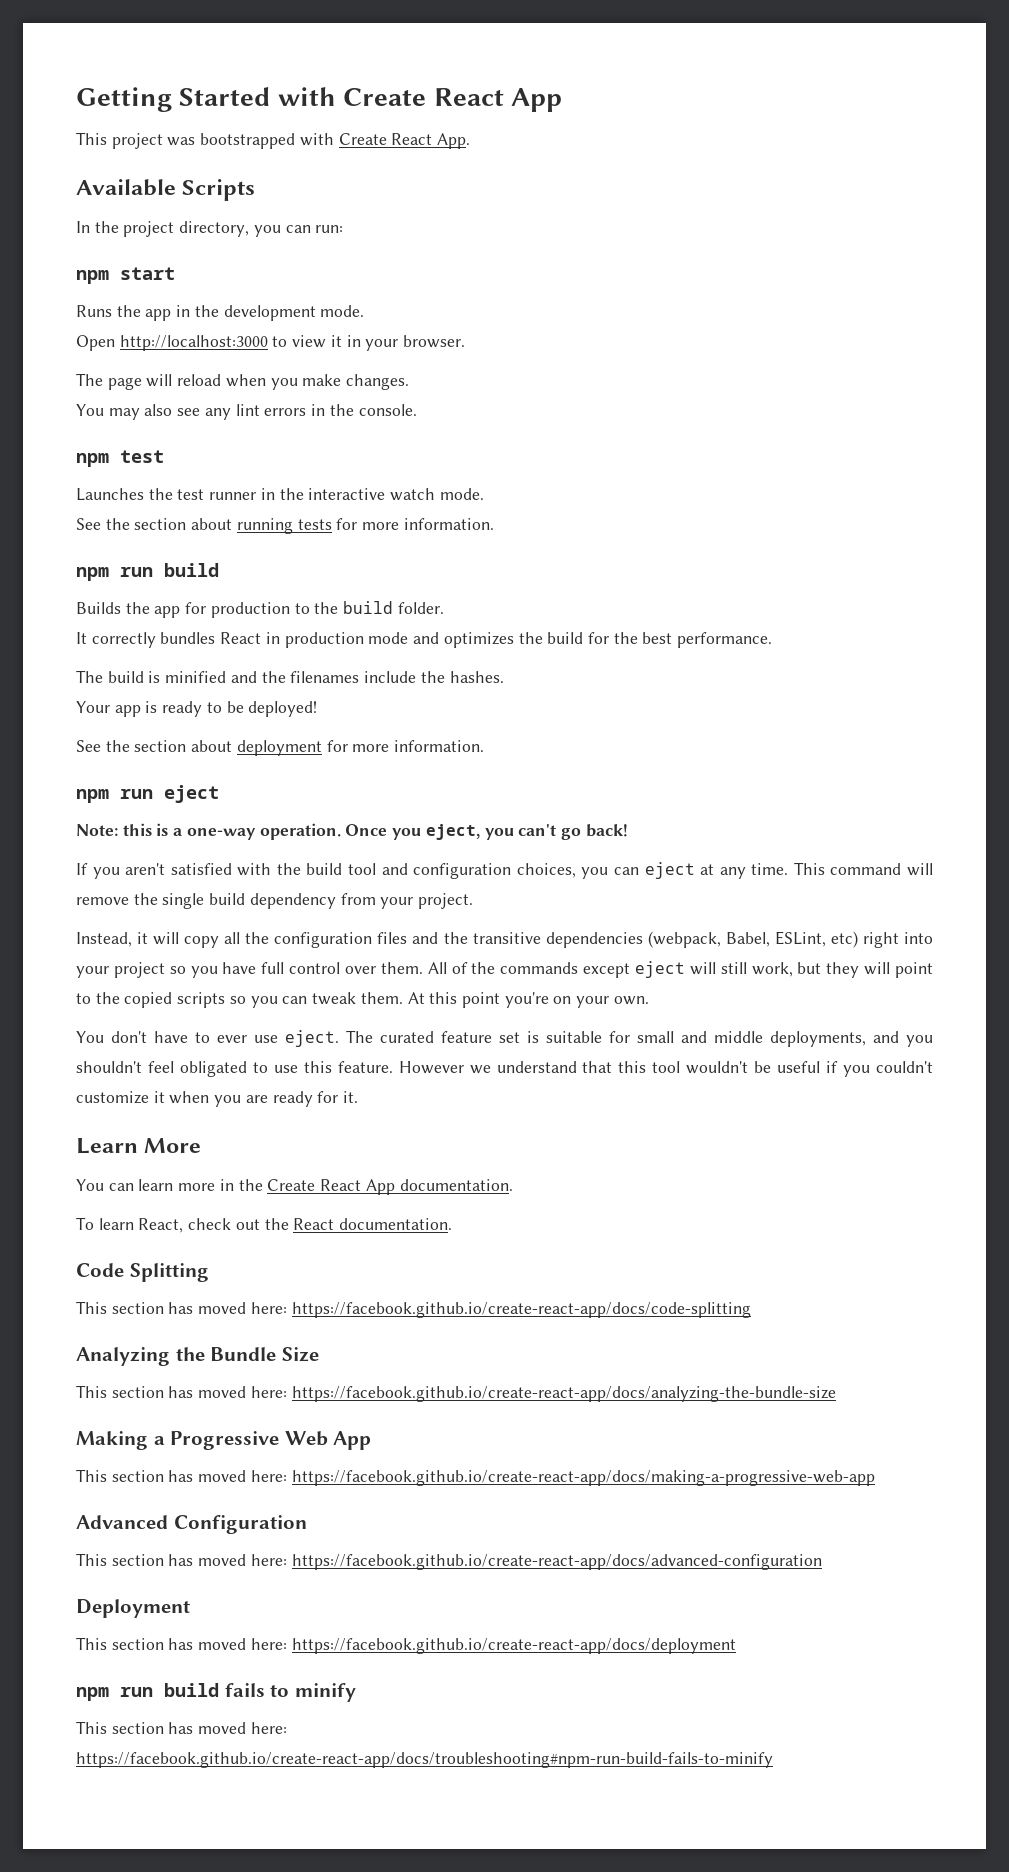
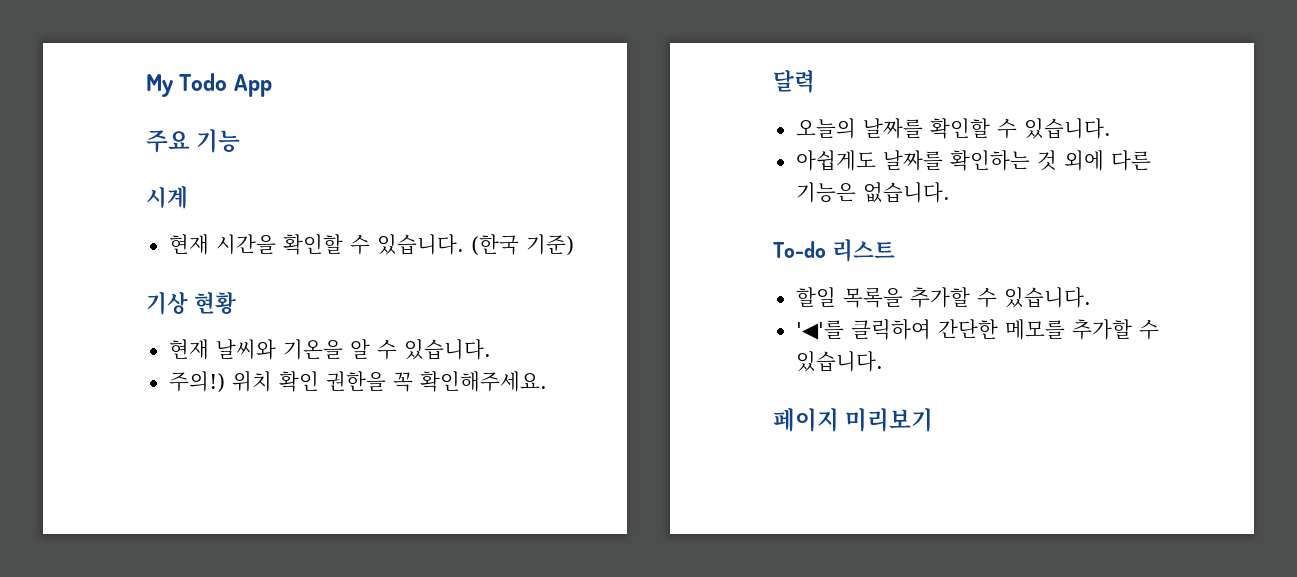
[76,87,563,112] [76,132,471,149] [76,179,256,201] [76,221,344,237] [76,267,175,284] [76,305,365,321] [76,335,466,351] [76,373,410,390] [76,404,417,420] [76,450,164,467] [76,488,484,501] [76,518,494,534] [76,563,219,581] [76,601,444,618] [76,632,773,648] [76,670,504,683] [76,701,318,717] [76,740,485,756] [76,785,219,803] [76,823,628,840] [76,862,933,879] [76,893,474,909] [76,931,933,948] [76,961,934,978] [76,992,649,1008] [76,1030,933,1047] [76,1061,934,1077] [76,1091,359,1107] [76,1138,202,1154] [76,1179,513,1195] [76,1217,453,1233] [76,1263,209,1282] [76,1301,751,1318] [76,1347,319,1366] [76,1385,836,1402] [76,1431,372,1450] [76,1469,875,1486] [76,1515,307,1534] [76,1553,822,1570] [76,1599,190,1618] [76,1637,736,1654] [76,1683,356,1702] [76,1721,287,1734] [76,1752,773,1768] Getting Started with Create React App // This project was bootstrapped with Create React App. // Available Scripts // In the project directory, you can run: // npm start // Runs the app in the development mode. // Open http://localhost:3000 to view it in your browser. // The page will reload when you make changes. // You may also see any lint errors in the console. // npm test // Launches the test runner in the interactive watch mode. // See the section about running tests for more information. // npm run build // Builds the app for production to the build folder. // It correctly bundles React in production mode and optimizes the build for the best performance. // The build is minified and the filenames include the hashes. // Your app is ready to be deployed! // See the section about deployment for more information. // npm run eject // Note: this is a one-way operation. Once you eject, you can't go back! // If you aren't satisfied with the build tool and configuration choices, you can eject at any time. This command will remove the single build dependency from your project. // Instead, it will copy all the configuration files and the transitive dependencies (webpack, Babel, ESLint, etc) right into your project so you have full control over them. All of the commands except eject will still work, but they will point to the copied scripts so you can tweak them. At this point you're on your own. // You don't have to ever use eject. The curated feature set is suitable for small and middle deployments, and you shouldn't feel obligated to use this feature. However we understand that this tool wouldn't be useful if you couldn't customize it when you are ready for it. // Learn More // You can learn more in the Create React App documentation. // To learn React, check out the React documentation. // Code Splitting // This section has moved here: https://facebook.github.io/create-react-app/docs/code-splitting // Analyzing the Bundle Size // This section has moved here: https://facebook.github.io/create-react-app/docs/analyzing-the-bundle-size // Making a Progressive Web App // This section has moved here: https://facebook.github.io/create-react-app/docs/making-a-progressive-web-app // Advanced Configuration // This section has moved here: https://facebook.github.io/create-react-app/docs/advanced-configuration // Deployment // This section has moved here: https://facebook.github.io/create-react-app/docs/deployment // npm run build fails to minify // This section has moved here: https://facebook.github.io/create-react-app/docs/troubleshooting#npm-run-build-fails-to-minify -> [146,73,272,97] [146,129,241,153] [146,186,188,209] [168,234,574,255] [146,291,236,315] [168,339,491,360] [168,371,547,392] [773,70,815,93] [795,118,1111,139] [795,150,1151,171] [795,182,950,203] [773,239,895,262] [795,287,1091,308] [795,319,1159,340] [795,351,883,372] [773,408,934,432] My Todo App // 주요 기능 // 시계 // 현재 시간을 확인할 수 있습니다. (한국 기준) // 기상 현황 // 현재 날씨와 기온을 알 수 있습니다. // 주의!) 위치 확인 권한을 꼭 확인해주세요. // 달력 // 오늘의 날짜를 확인할 수 있습니다. // 아쉽게도 날짜를 확인하는 것 외에 다른 기능은 없습니다. // To-do 리스트 // 할일 목록을 추가할 수 있습니다. // '◀'를 클릭하여 간단한 메모를 추가할 수 있습니다. // 페이지 미리보기

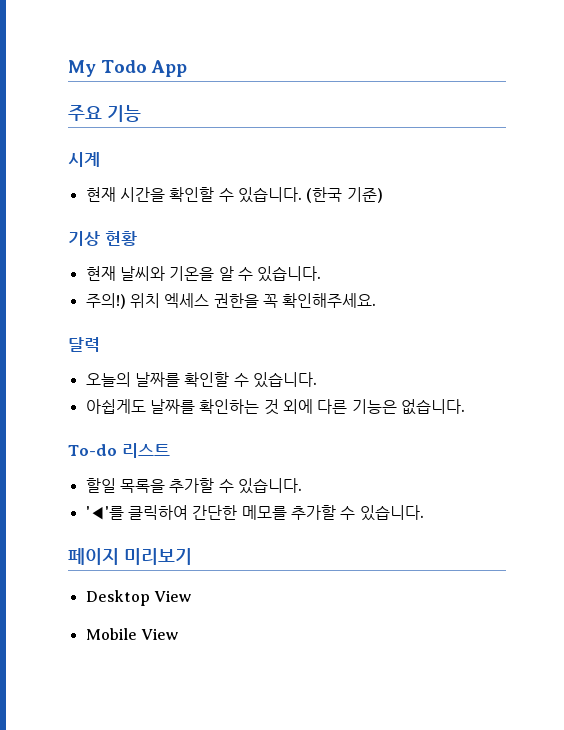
[278,371,319,392] 확인 -> [164,293,210,308] 엑세스
(934, 420) none -> [85,590,191,606] [85,628,178,640] // Desktop View // Mobile View

